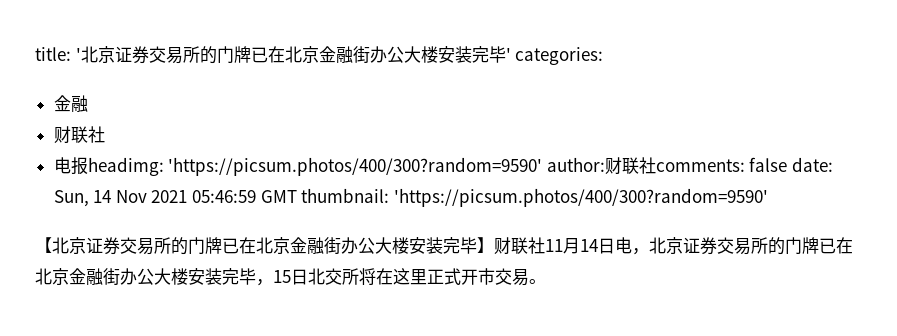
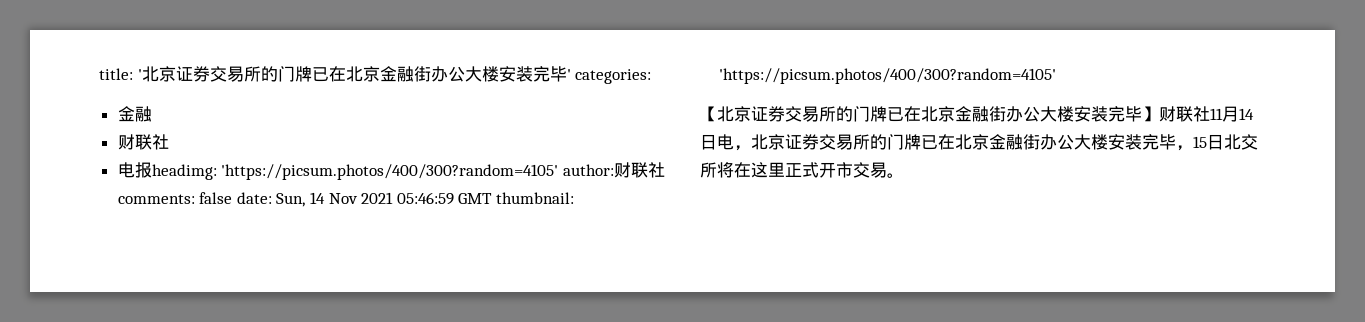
[168,157,543,176] 'https://picsum.photos/400/300?random=9590' -> [221,164,559,180] 'https://picsum.photos/400/300?random=4105'
[393,188,768,207] 'https://picsum.photos/400/300?random=9590' -> [718,68,1056,84] 'https://picsum.photos/400/300?random=4105'

